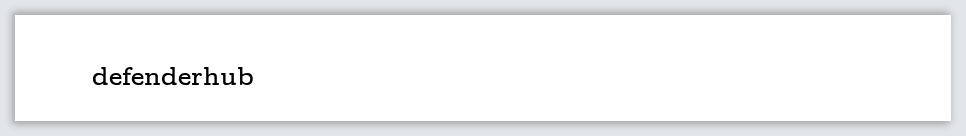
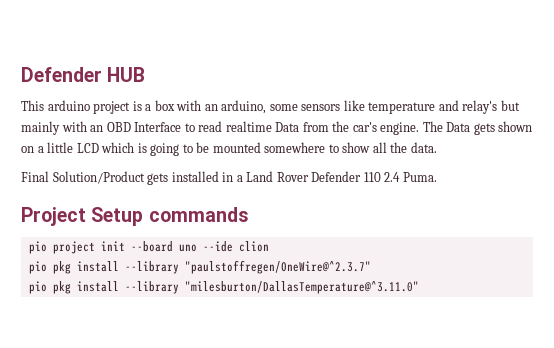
[92,67,254,85] defenderhub -> [21,67,146,82] [21,100,520,114] [21,121,533,135] [21,142,437,156] [21,171,437,185] [21,207,248,226] [28,241,269,254] [28,260,371,274] [28,281,419,294] Defender HUB // This arduino project is a box with an arduino, some sensors like temperature and relay's but mainly with an OBD Interface to read realtime Data from the car's engine. The Data gets shown on a little LCD which is going to be mounted somewhere to show all the data. // Final Solution/Product gets installed in a Land Rover Defender 110 2.4 Puma. // Project Setup commands // pio project init --board uno --ide clion // pio pkg install --library "paulstoffregen/OneWire@^2.3.7" // pio pkg install --library "milesburton/DallasTemperature@^3.11.0"

